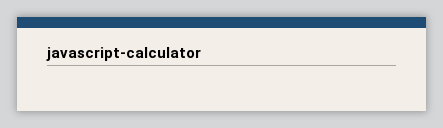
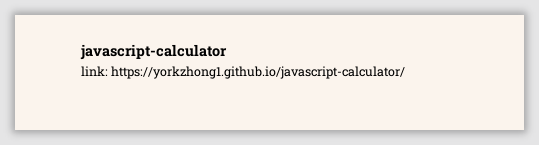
(201, 54) none -> [81,66,406,79] // link: https://yorkzhong1.github.io/javascript-calculator/

